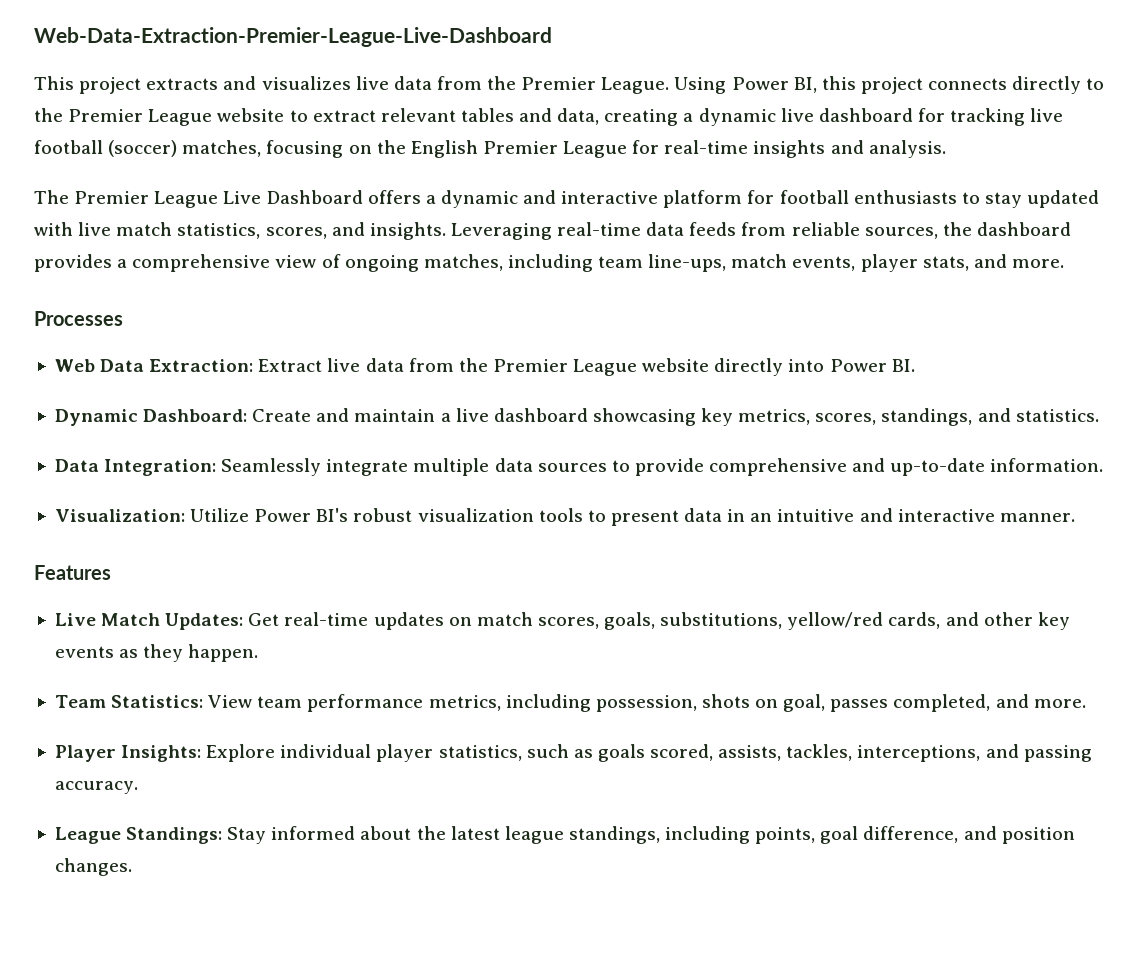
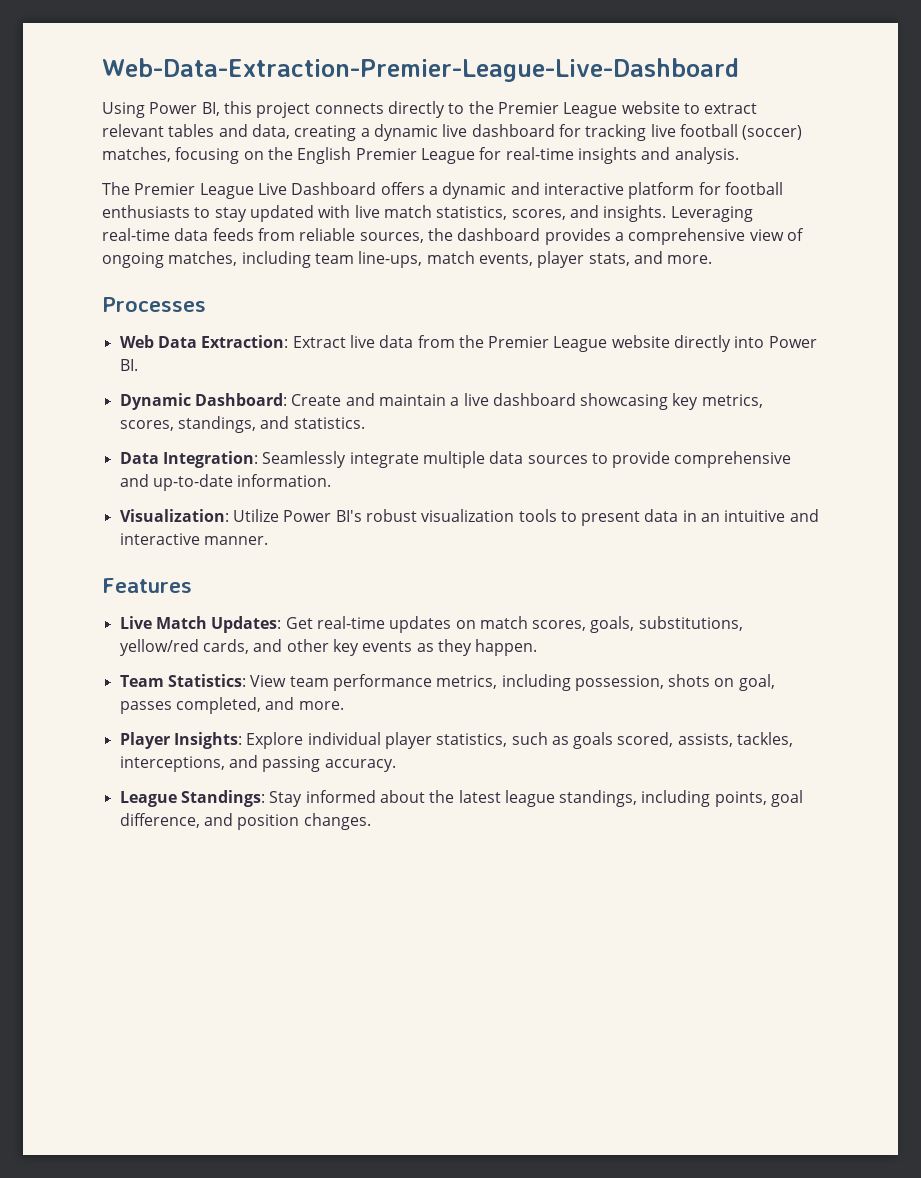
[34,76,670,94] This project extracts and visualizes live data from the Premier League. -> (739, 70) none

